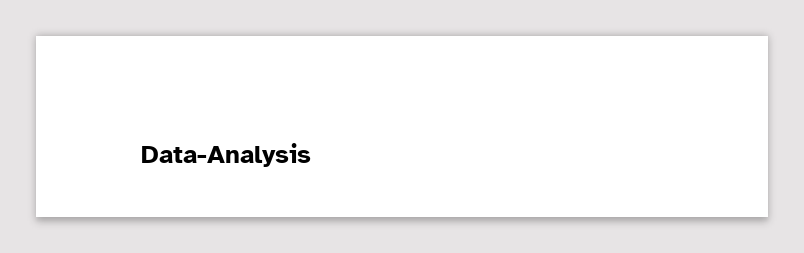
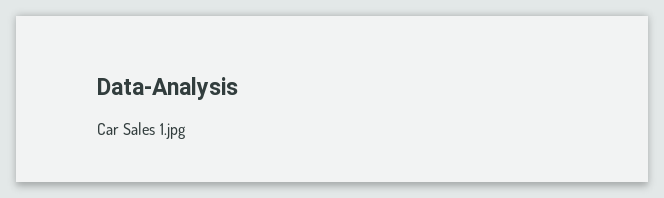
(311, 155) none -> [97,122,186,139] // Car Sales 1.jpg

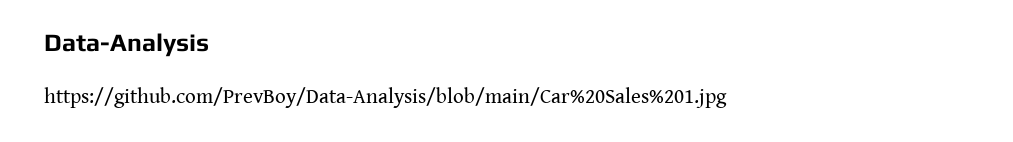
[97,122,186,139] Car Sales 1.jpg -> [44,87,727,108] https://github.com/PrevBoy/Data-Analysis/blob/main/Car%20Sales%201.jpg

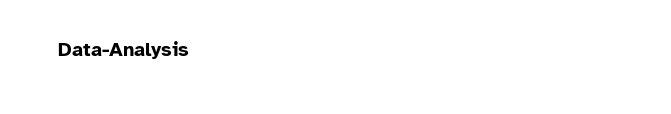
[44,87,727,108] // https://github.com/PrevBoy/Data-Analysis/blob/main/Car%20Sales%201.jpg -> (189, 50) none

